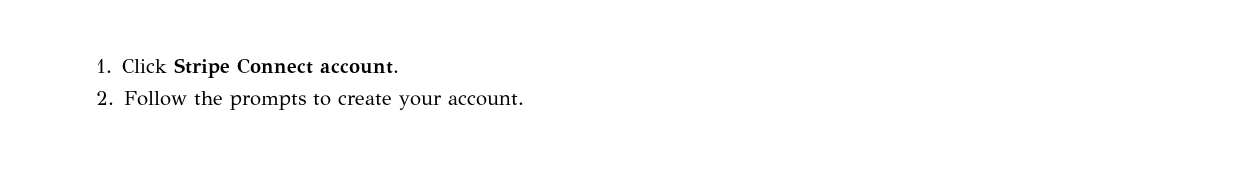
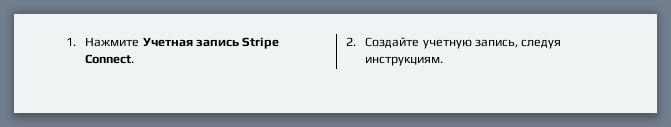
[122,58,400,78] [96,91,525,110] Click Stripe Connect account. // 2. Follow the prompts to create your account. -> [85,37,280,49] [85,54,135,64] [346,37,562,49] [365,56,444,66] Нажмите Учетная запись Stripe Connect. // 2. Создайте учетную запись, следуя инструкциям.

